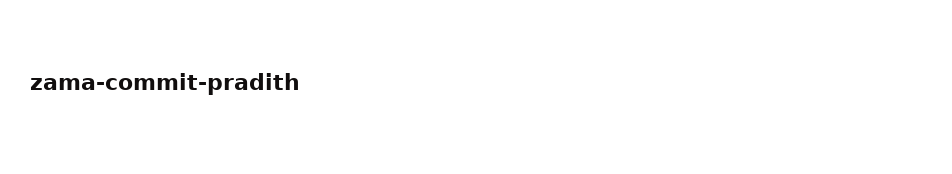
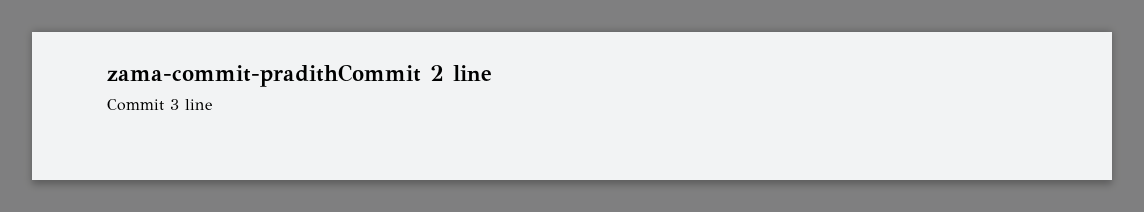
[30,73,300,95] zama-commit-pradith -> [107,64,492,87] [107,99,212,111] zama-commit-pradithCommit 2 line // Commit 3 line

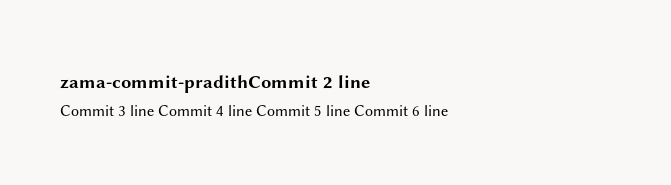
(212, 104) none -> [157,105,448,116] Commit 4 line Commit 5 line Commit 6 line

